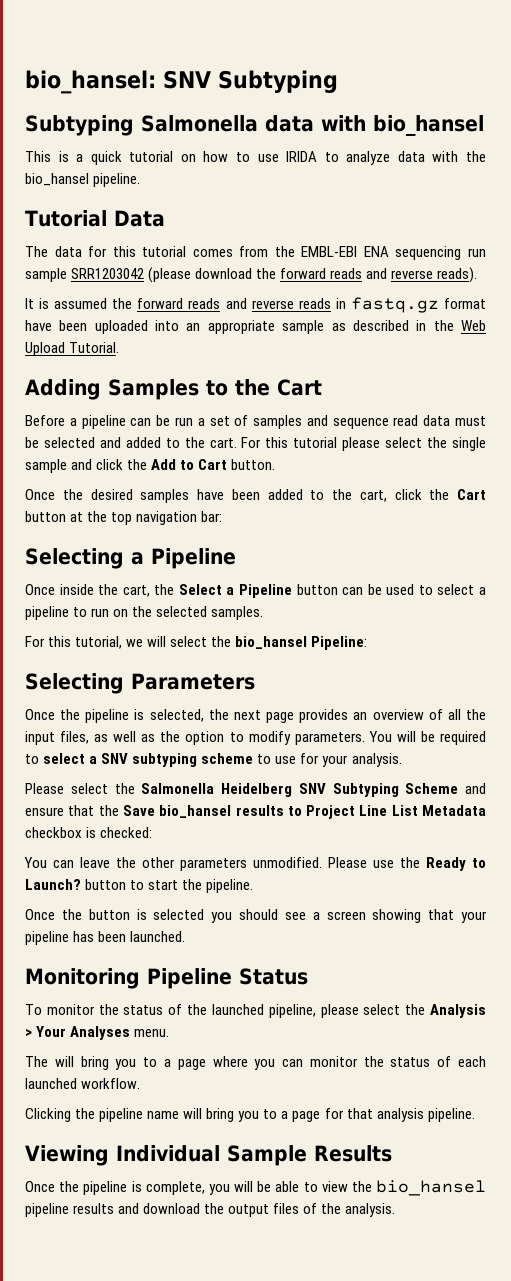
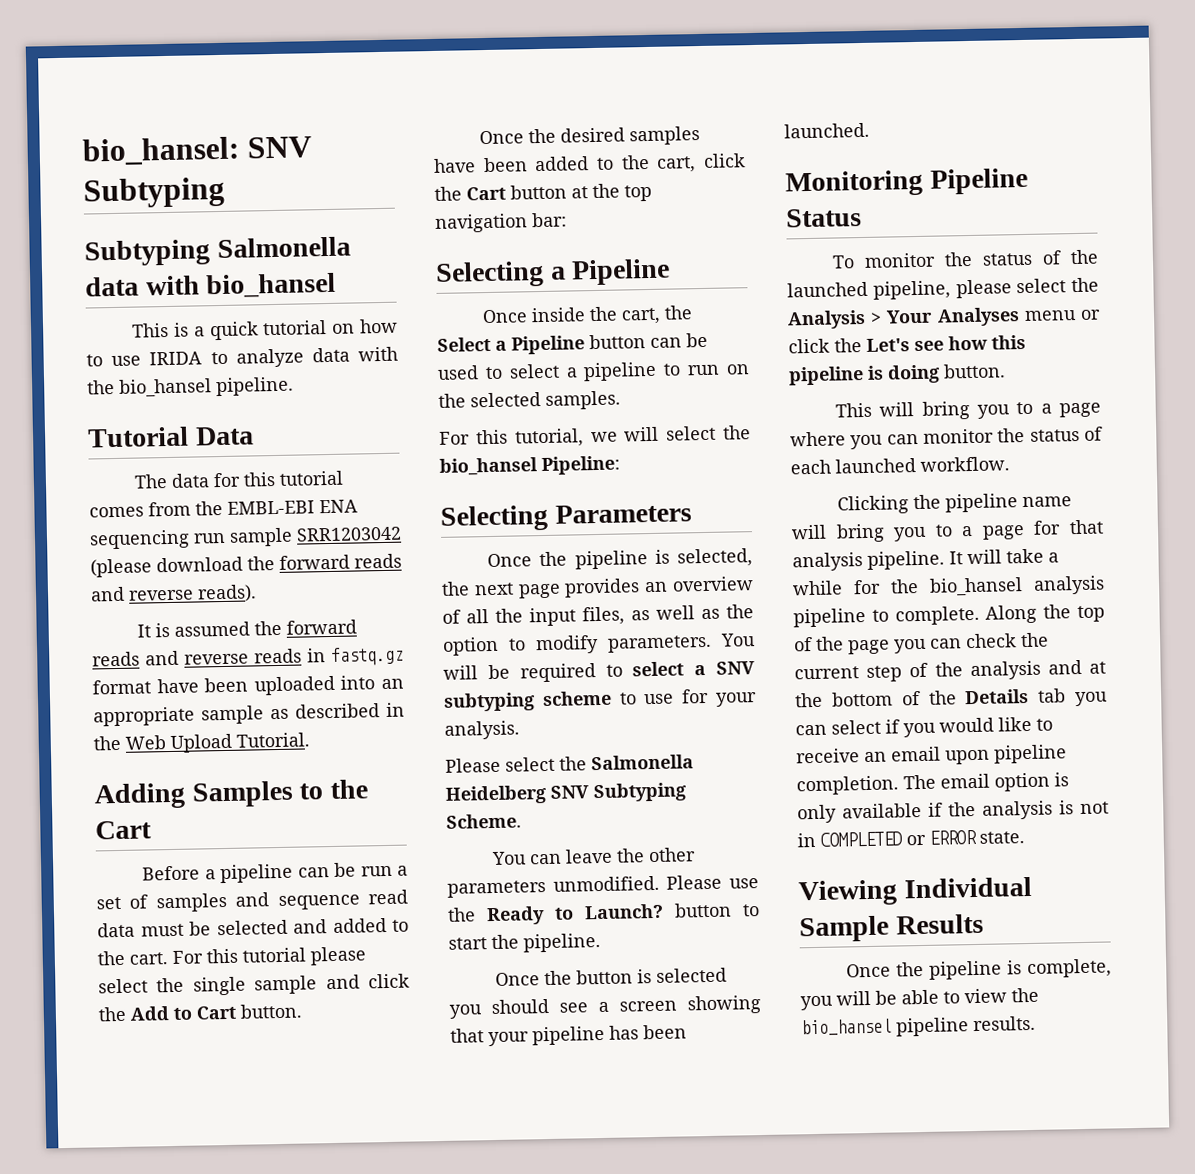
[405,783,486,794] [25,805,487,819] [25,827,153,838] Scheme and ensure that the Save bio_hansel results to Project Line List Metadata checkbox is checked: -> [446,813,522,829] Scheme.
[134,1029,170,1037] [25,1056,48,1067] menu. // The -> [1023,309,1101,321] [788,334,1026,354] [788,363,1006,386] [835,402,873,418] menu or click the Let's see how this pipeline is doing button. // This
(475, 1115) none -> [949,548,1059,565] [792,575,1105,596] [793,604,1105,628] [793,632,1049,655] [794,659,1106,682] [795,688,1108,708] [795,716,1053,738] [796,744,1067,765] [796,772,1069,796] [797,800,1109,824] [797,829,1025,848] It will take a while for the bio_hansel analysis pipeline to complete. Along the top of the page you can check the current step of the analysis and at the bottom of the Details tab you can select if you would like to receive an email upon pipeline completion. The email option is only available if the analysis is not in COMPLETED or ERROR state.
[73,1203,396,1217] results and download the output files of the analysis. -> [973,1015,1036,1032] results.

